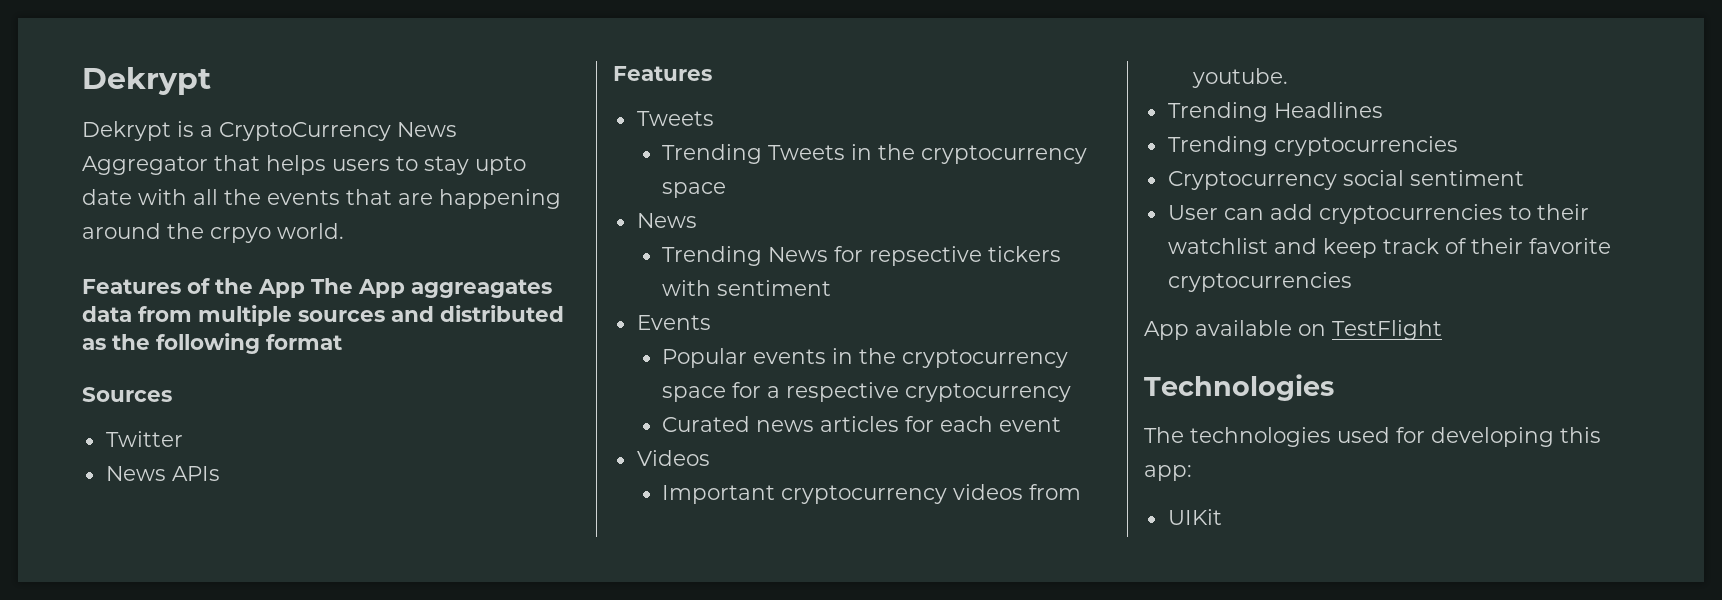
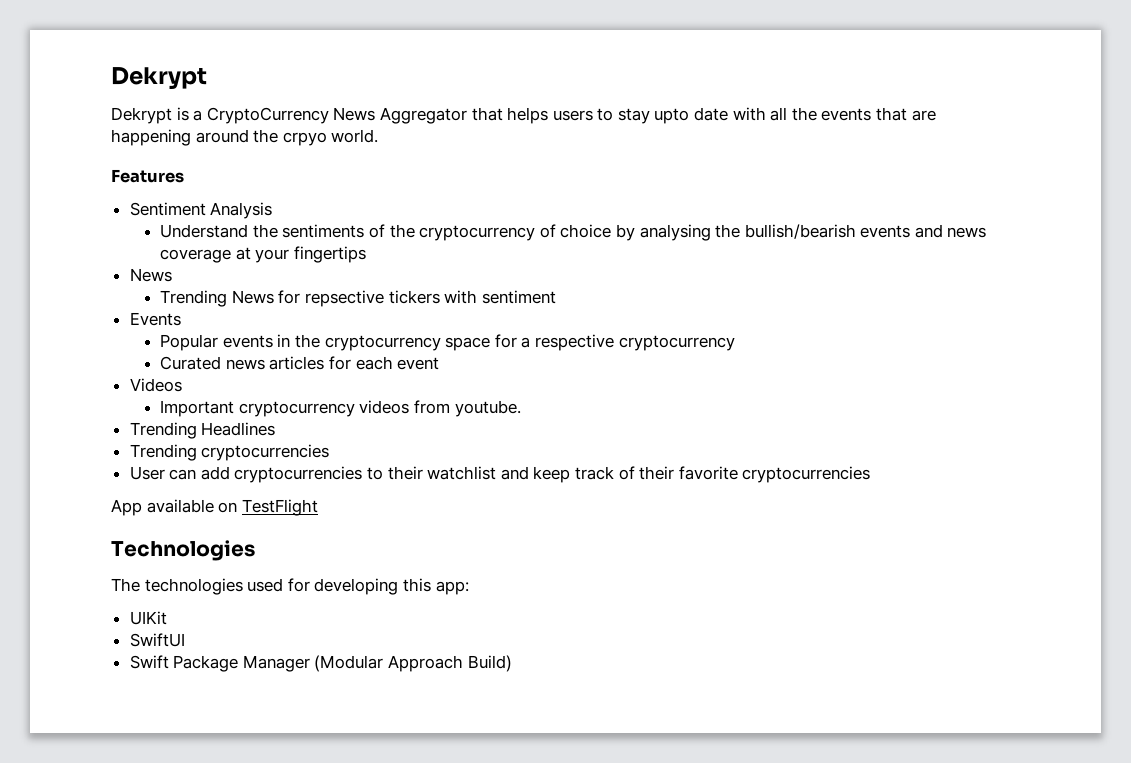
[187,278,552,298] [82,305,564,326] [82,333,342,354] [82,387,172,402] [105,431,183,447] [105,466,220,481] [613,66,712,81] [636,111,714,126] [662,144,1088,164] [662,182,727,198] of the App The App aggreagates data from multiple sources and distributed as the following format // Sources // Twitter // News APIs // Features // Tweets // Trending Tweets in the cryptocurrency space -> [129,202,273,219] [160,224,987,241] [160,246,366,263] // Sentiment Analysis // Understand the sentiments of the cryptocurrency of choice by analysing the bullish/bearish events and news coverage at your fingertips
[1167,170,1524,190] // Cryptocurrency social sentiment -> (330, 452) none
(1222, 517) none -> [129,633,185,647] [129,655,512,672] // SwiftUI // Swift Package Manager (Modular Approach Build)

